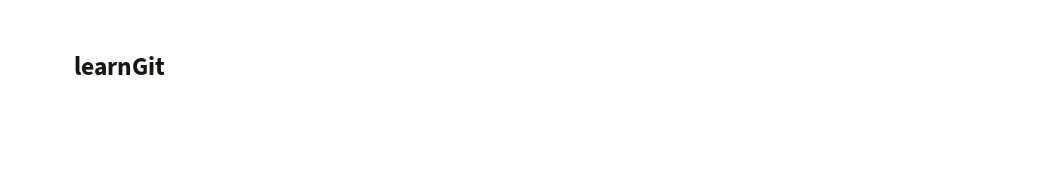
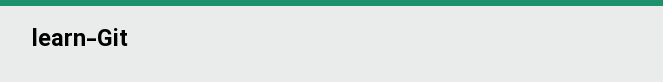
[74,56,165,76] learnGit -> [32,28,128,46] learn-Git

